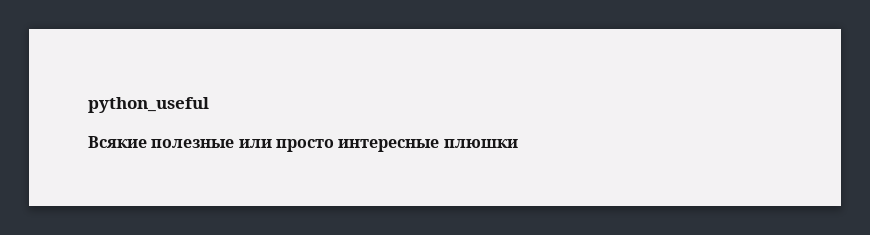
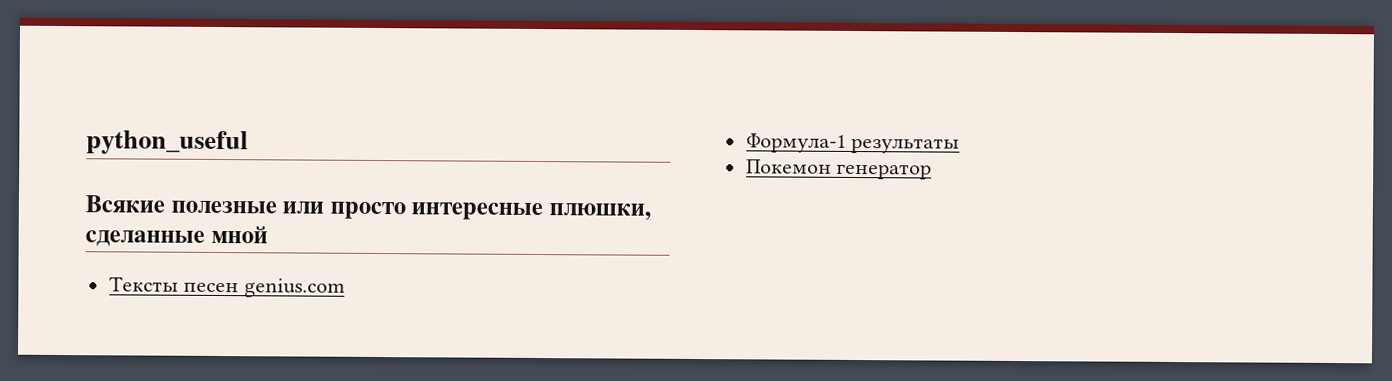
[443,139,518,148] плюшки -> [549,203,652,221] [85,225,268,247] [108,276,346,298] [745,133,961,154] [745,159,933,180] плюшки, сделанные мной // Тексты песен genius.com // Формула-1 результаты // Покемон генератор

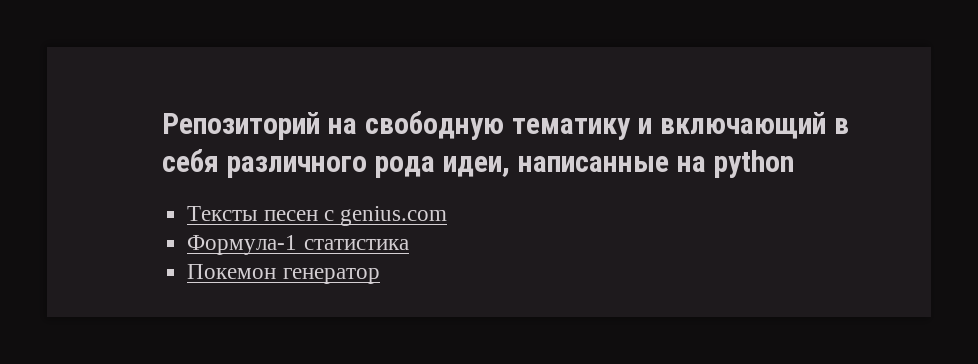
[86,130,248,156] [85,195,652,221] [85,225,268,247] python_useful // Всякие полезные или просто интересные плюшки, сделанные мной -> [162,111,849,140] [162,149,794,178] Репозиторий на свободную тематику и включающий в себя различного рода идеи, написанные на python
(240, 287) none -> [323,210,334,221] c
[851,137,961,154] результаты -> [303,239,409,250] статистика

